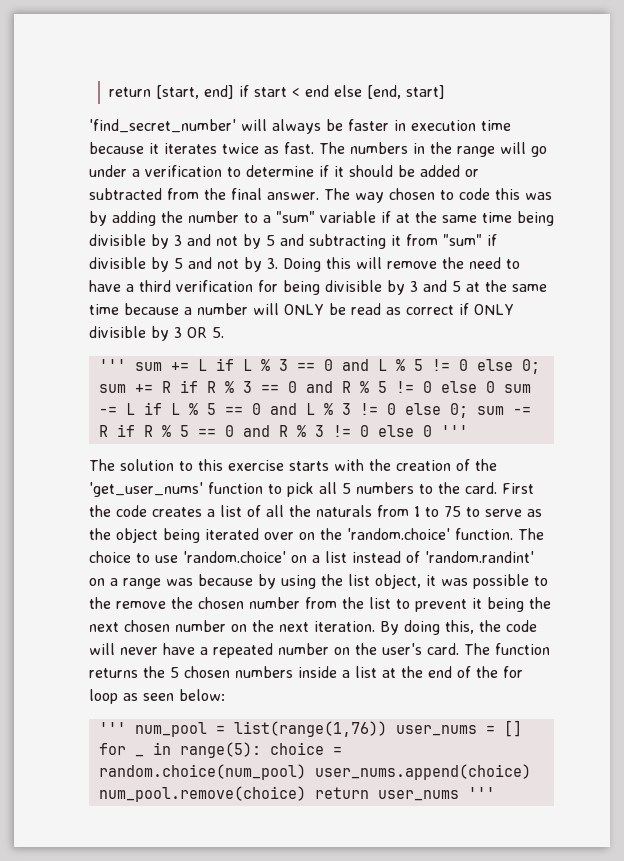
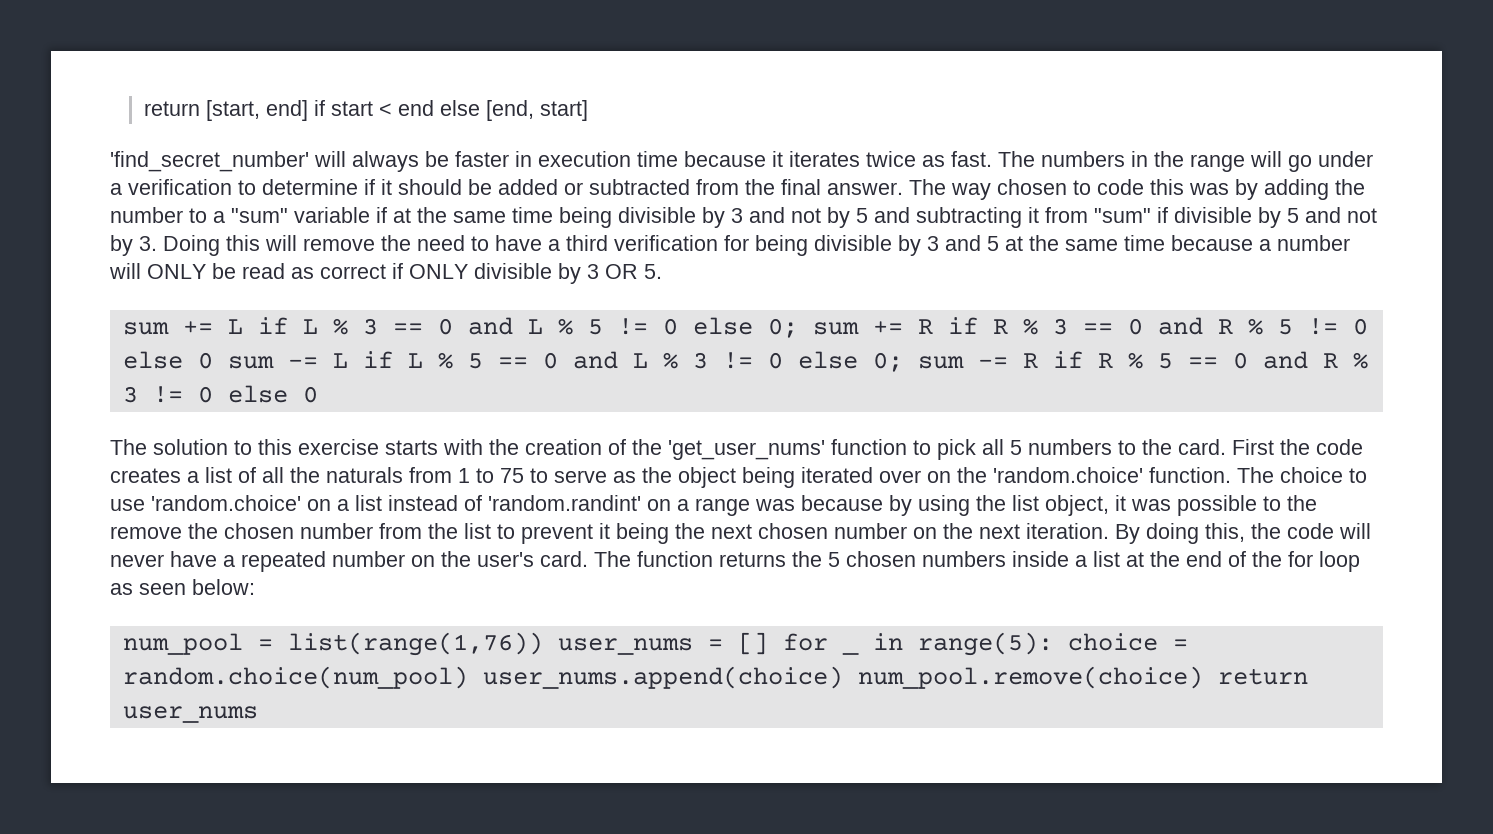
[98,359,126,371] ''' -> (662, 271) none
[440,425,468,437] ''' -> (318, 394) none
[98,722,126,734] ''' -> (255, 587) none
[467,787,495,799] ''' -> (258, 714) none

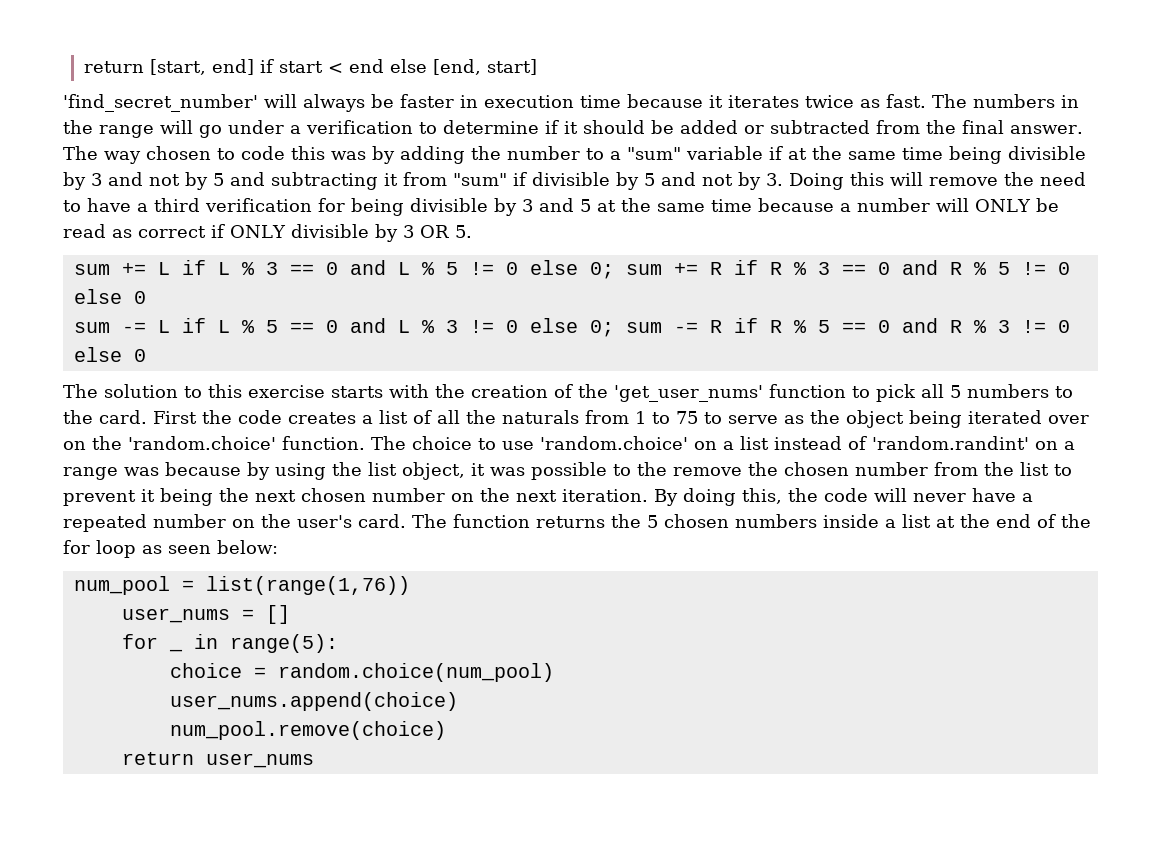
(213, 360) none -> (146, 297) //
(543, 644) none -> (410, 585) //
(768, 643) none -> (290, 614) //
(1053, 644) none -> (338, 643) //
(468, 677) none -> (554, 672) //
(843, 677) none -> (458, 701) //
(1203, 677) none -> (446, 730) //

